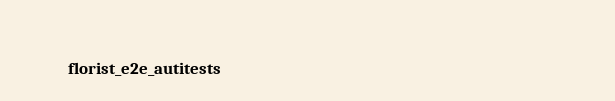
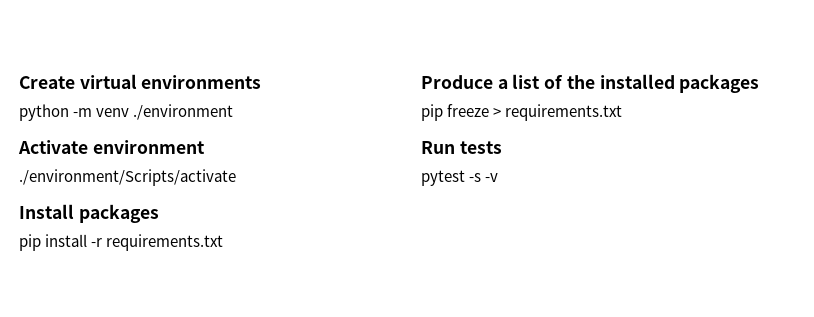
[68,62,221,76] florist_e2e_autitests -> [19,74,262,89] [19,104,234,121] [18,140,205,154] [19,169,236,186] [19,204,159,223] [19,234,224,251] [421,74,760,93] [421,104,623,121] [421,141,502,154] [421,170,499,186] Create virtual environments // python -m venv ./environment // Activate environment // ./environment/Scripts/activate // Install packages // pip install -r requirements.txt // Produce a list of the installed packages // pip freeze > requirements.txt // Run tests // pytest -s -v

